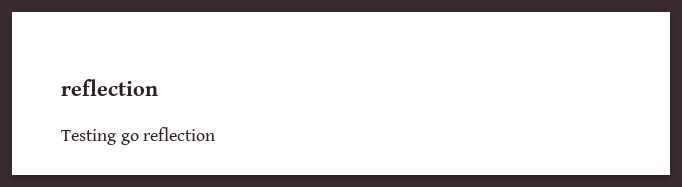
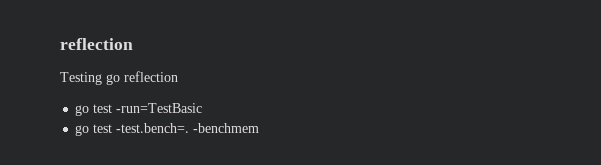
(216, 134) none -> [75,103,203,116] [75,123,260,136] // go test -run=TestBasic // go test -test.bench=. -benchmem

